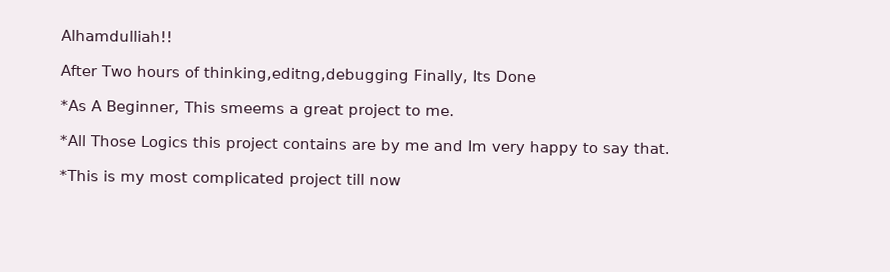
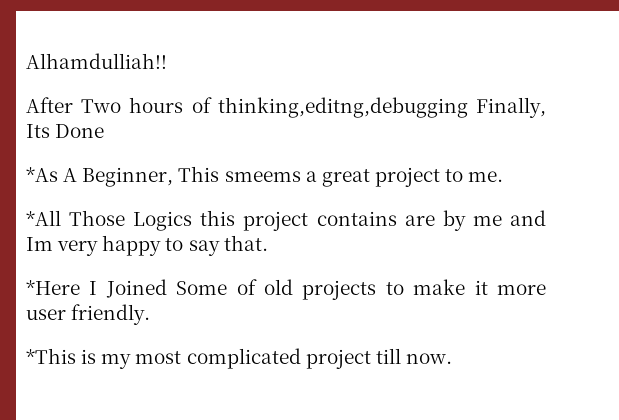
(670, 148) none -> [26,279,546,300] [26,304,151,325] // *Here I Joined Some of old projects to make it more user friendly.
[369,176,401,186] now -> [405,353,452,364] now.

